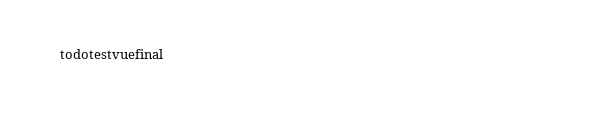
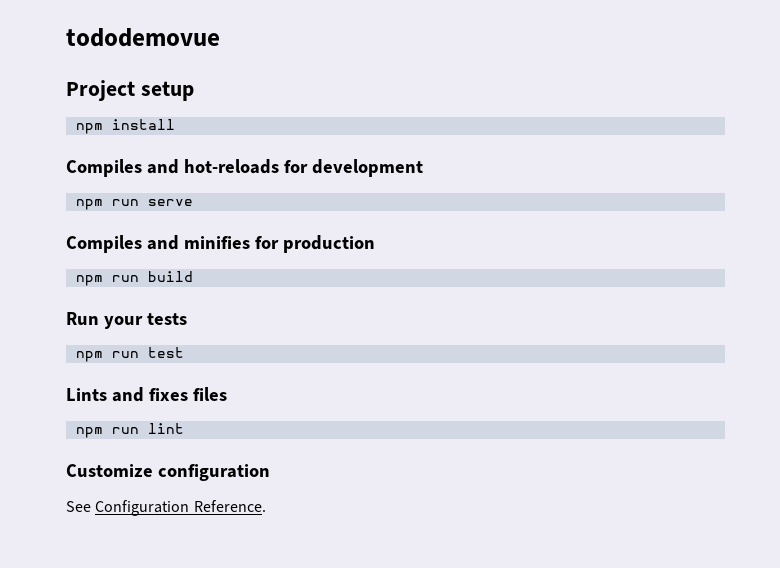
[60,49,163,59] todotestvuefinal -> [66,28,220,47] [66,80,194,101] [75,119,175,134] [66,159,423,177] [75,199,193,210] [66,235,375,253] [75,271,193,286] [66,312,187,329] [75,347,184,362] [66,387,227,402] [75,423,184,438] [66,464,270,481] [66,500,266,516] tododemovue // Project setup // npm install // Compiles and hot-reloads for development // npm run serve // Compiles and minifies for production // npm run build // Run your tests // npm run test // Lints and fixes files // npm run lint // Customize configuration // See Configuration Reference.

